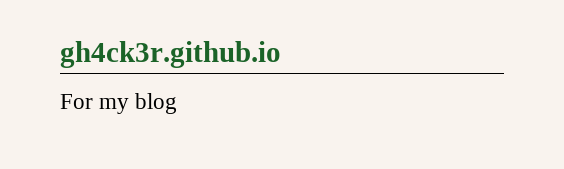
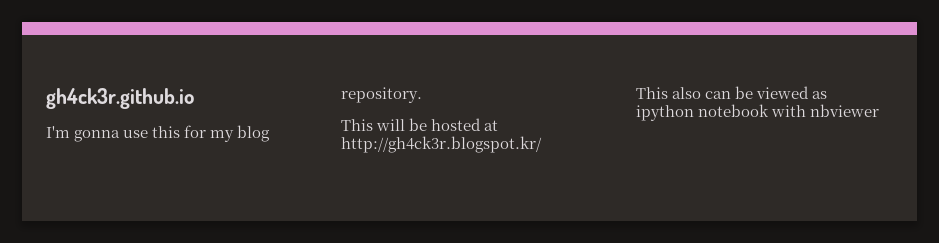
[60,93,178,114] For my blog -> [46,125,271,142] [341,87,422,103] [341,118,499,131] [341,136,542,153] [636,86,828,99] [636,104,880,121] I'm gonna use this for my blog repository. // This will be hosted at http://gh4ck3r.blogspot.kr/ // This also can be viewed as ipython notebook with nbviewer

